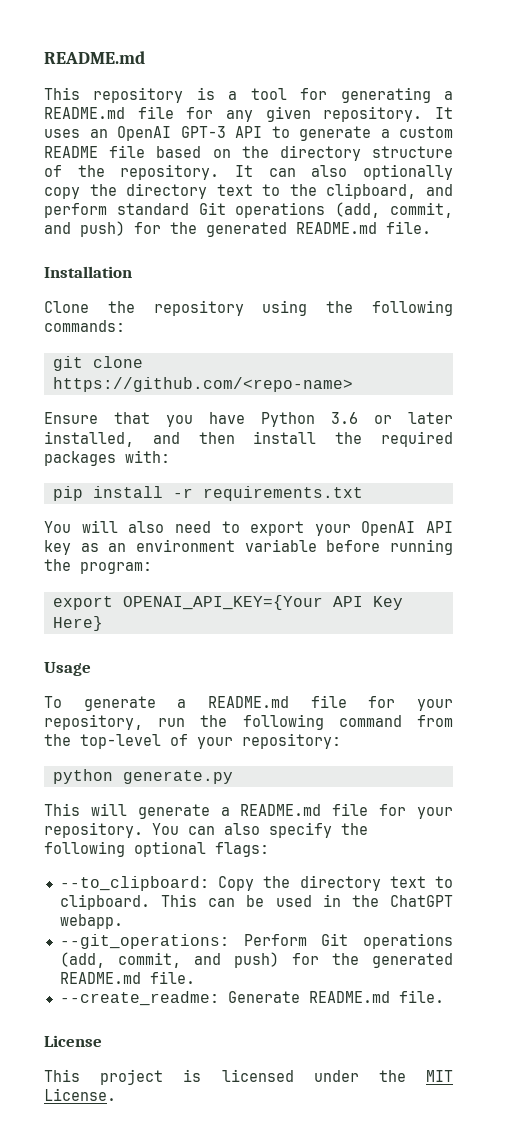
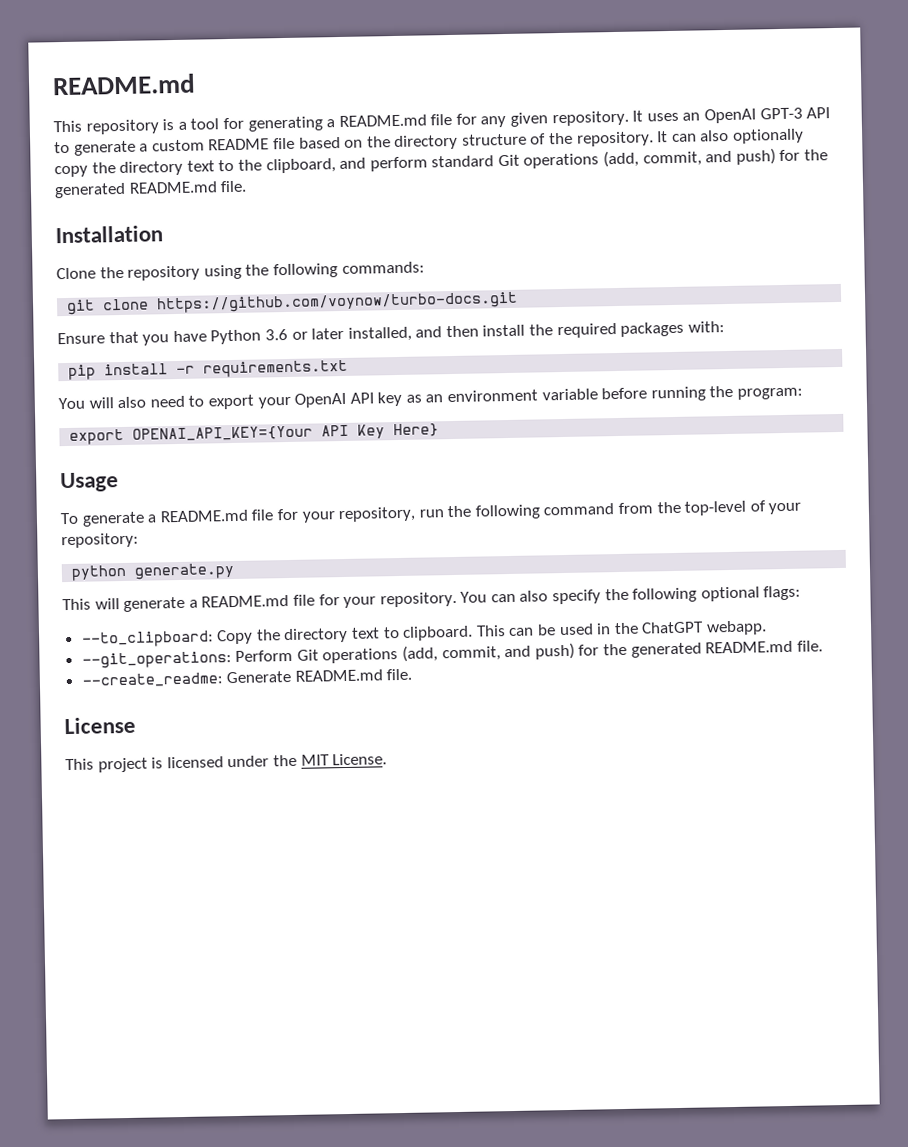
[52,377,353,392] https://github.com/<repo-name> -> [156,291,519,314] https://github.com/voynow/turbo-docs.git

